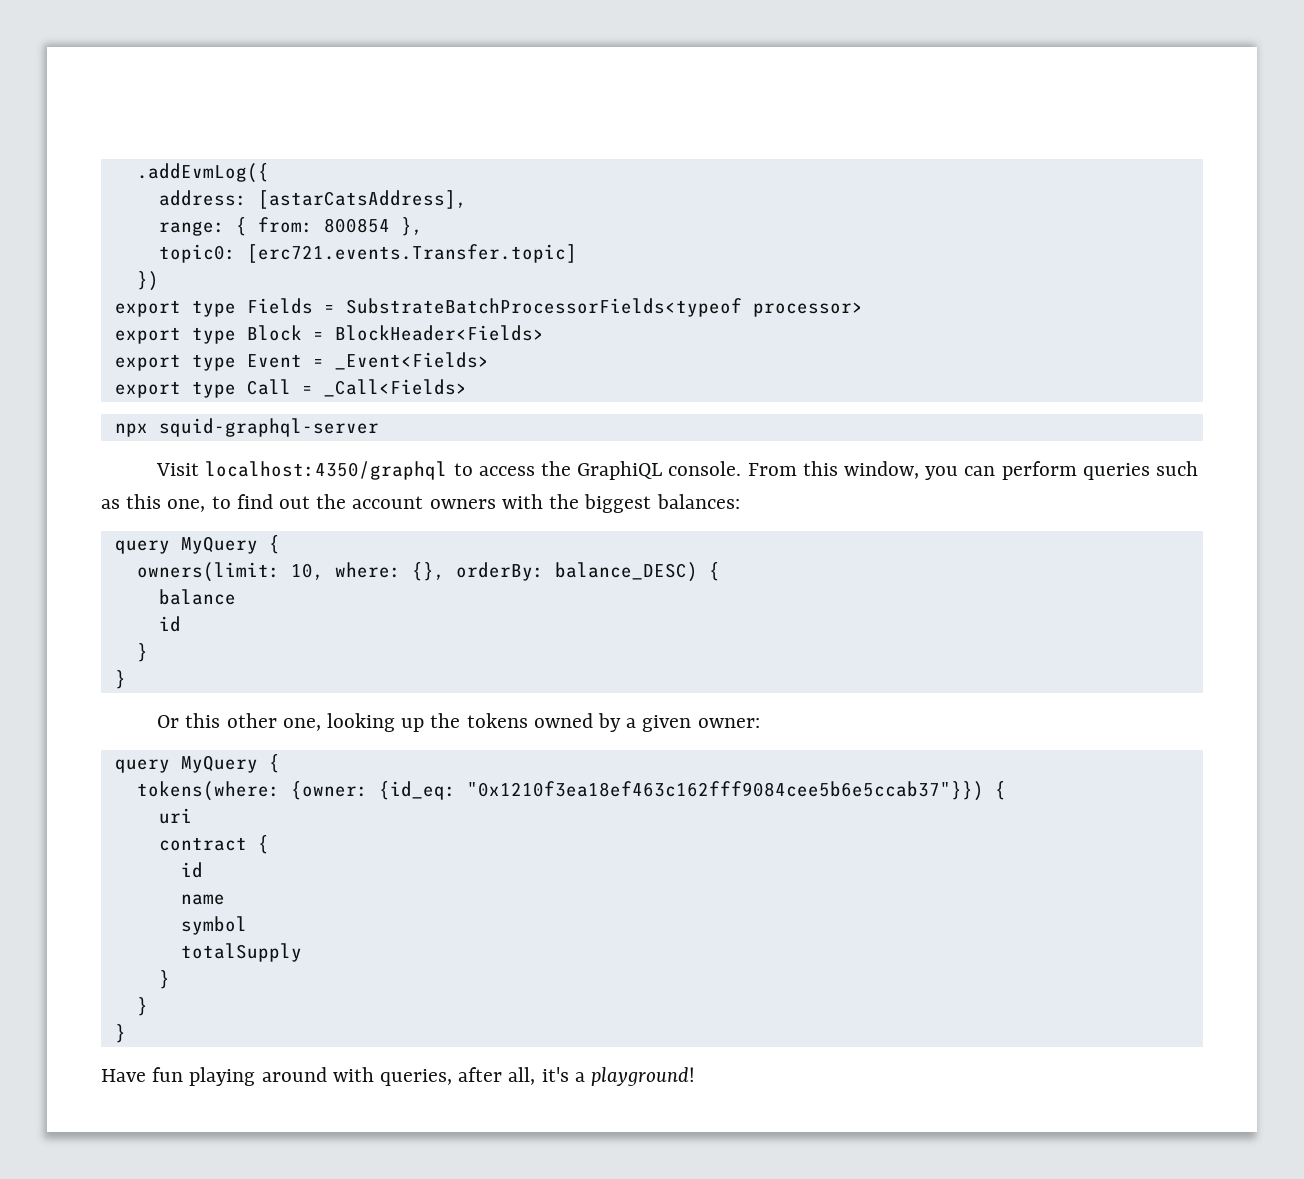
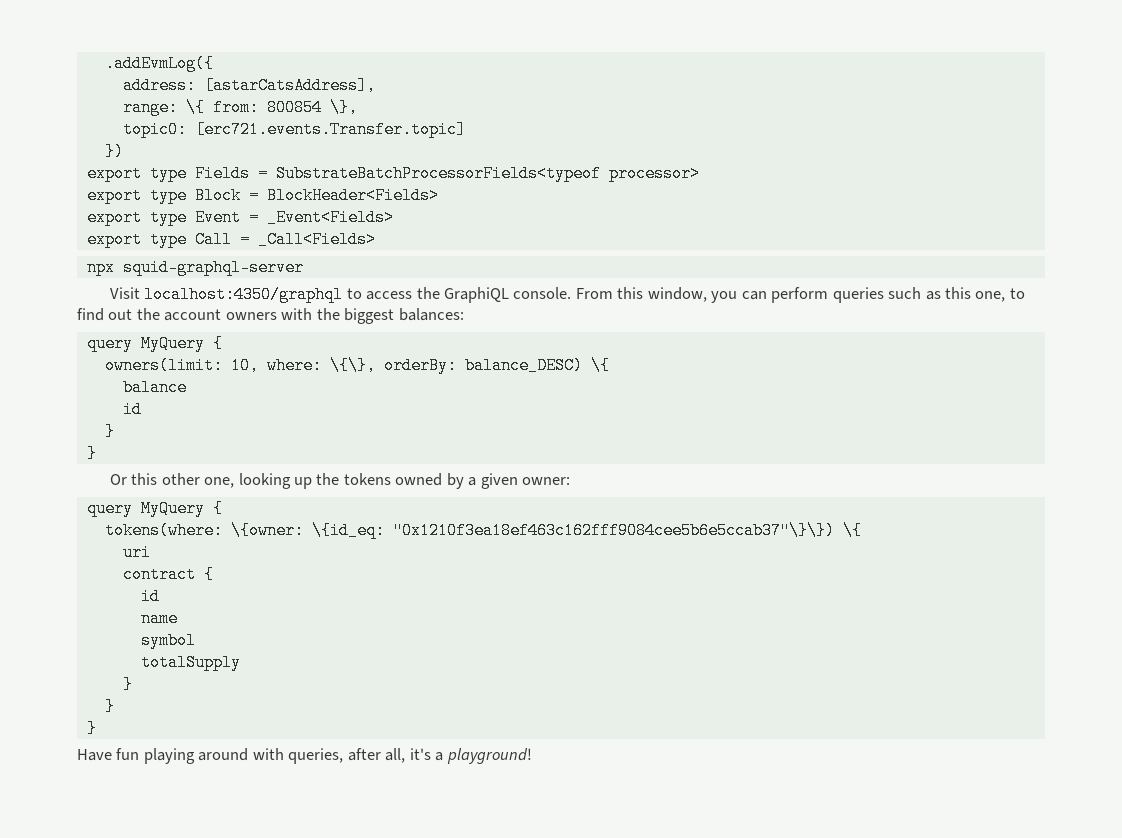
[235,217,247,236] { -> [185,99,205,116] \{
[400,217,423,236] }, -> [329,99,358,116] \},
[411,562,445,581] {}, -> [329,357,376,374] \{\},
[708,562,720,581] { -> [590,357,610,374] \{
[290,781,1006,801] {owner: {id_eq: "0x1210f3ea18ef463c162fff9084cee5b6e5ccab37"}}) { -> [230,522,862,539] \{owner: \{id_eq: "0x1210f3ea18ef463c162fff9084cee5b6e5ccab37"\}\}) \{

